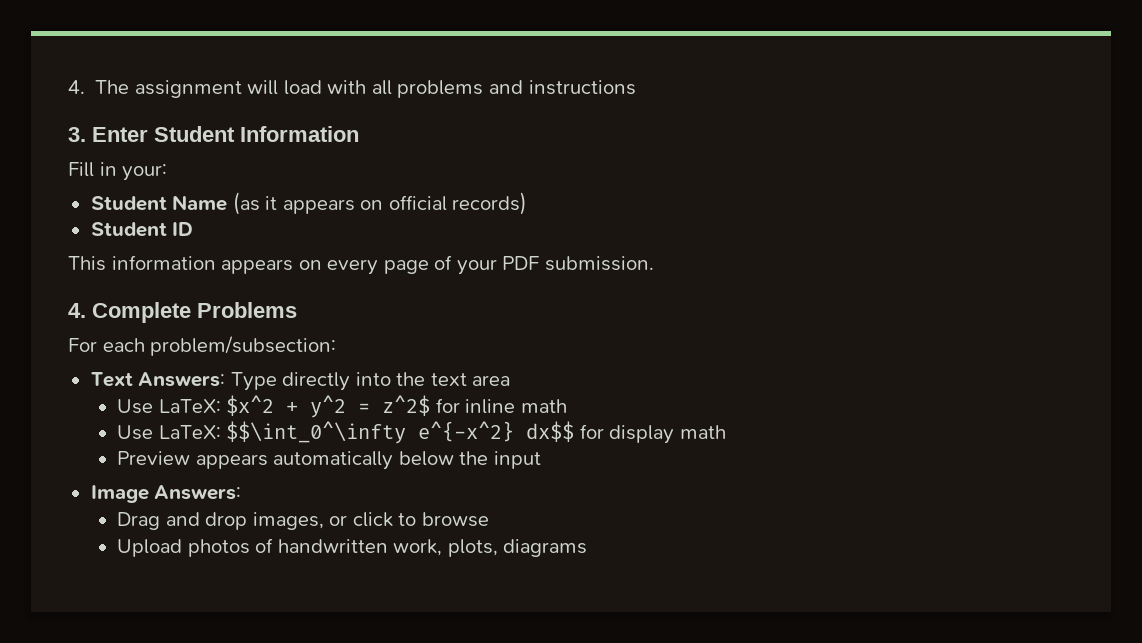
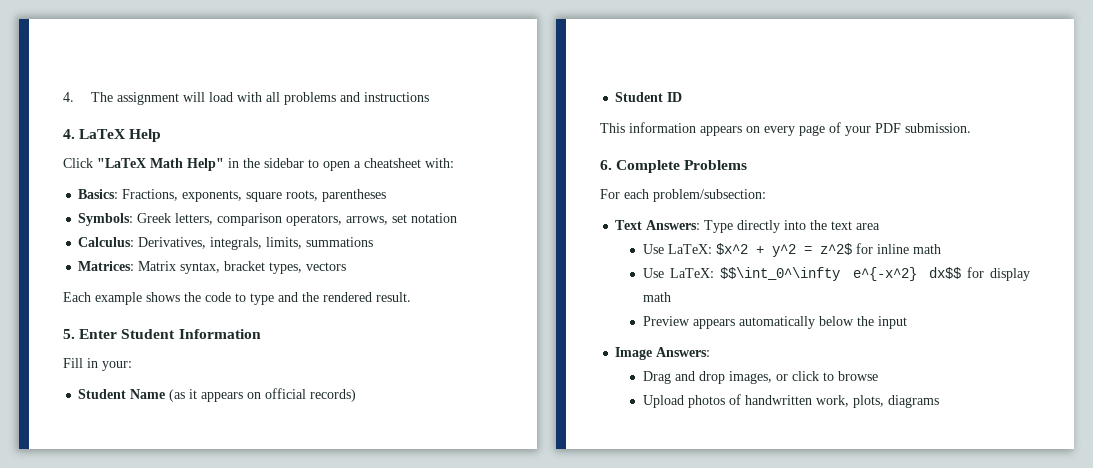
[68,127,86,142] 3. -> [63,129,162,142] [63,158,454,171] [78,189,387,202] [78,213,458,226] [78,237,374,250] [78,261,347,274] [63,292,411,305] [63,329,75,339] 4. LaTeX Help // Click "LaTeX Math Help" in the sidebar to open a cheatsheet with: // Basics: Fractions, exponents, square roots, parentheses // Symbols: Greek letters, comparison operators, arrows, set notation // Calculus: Derivatives, integrals, limits, summations // Matrices: Matrix syntax, bracket types, vectors // Each example shows the code to type and the rendered result. // 5.
[68,303,86,318] 4. -> [600,160,612,170] 6.

